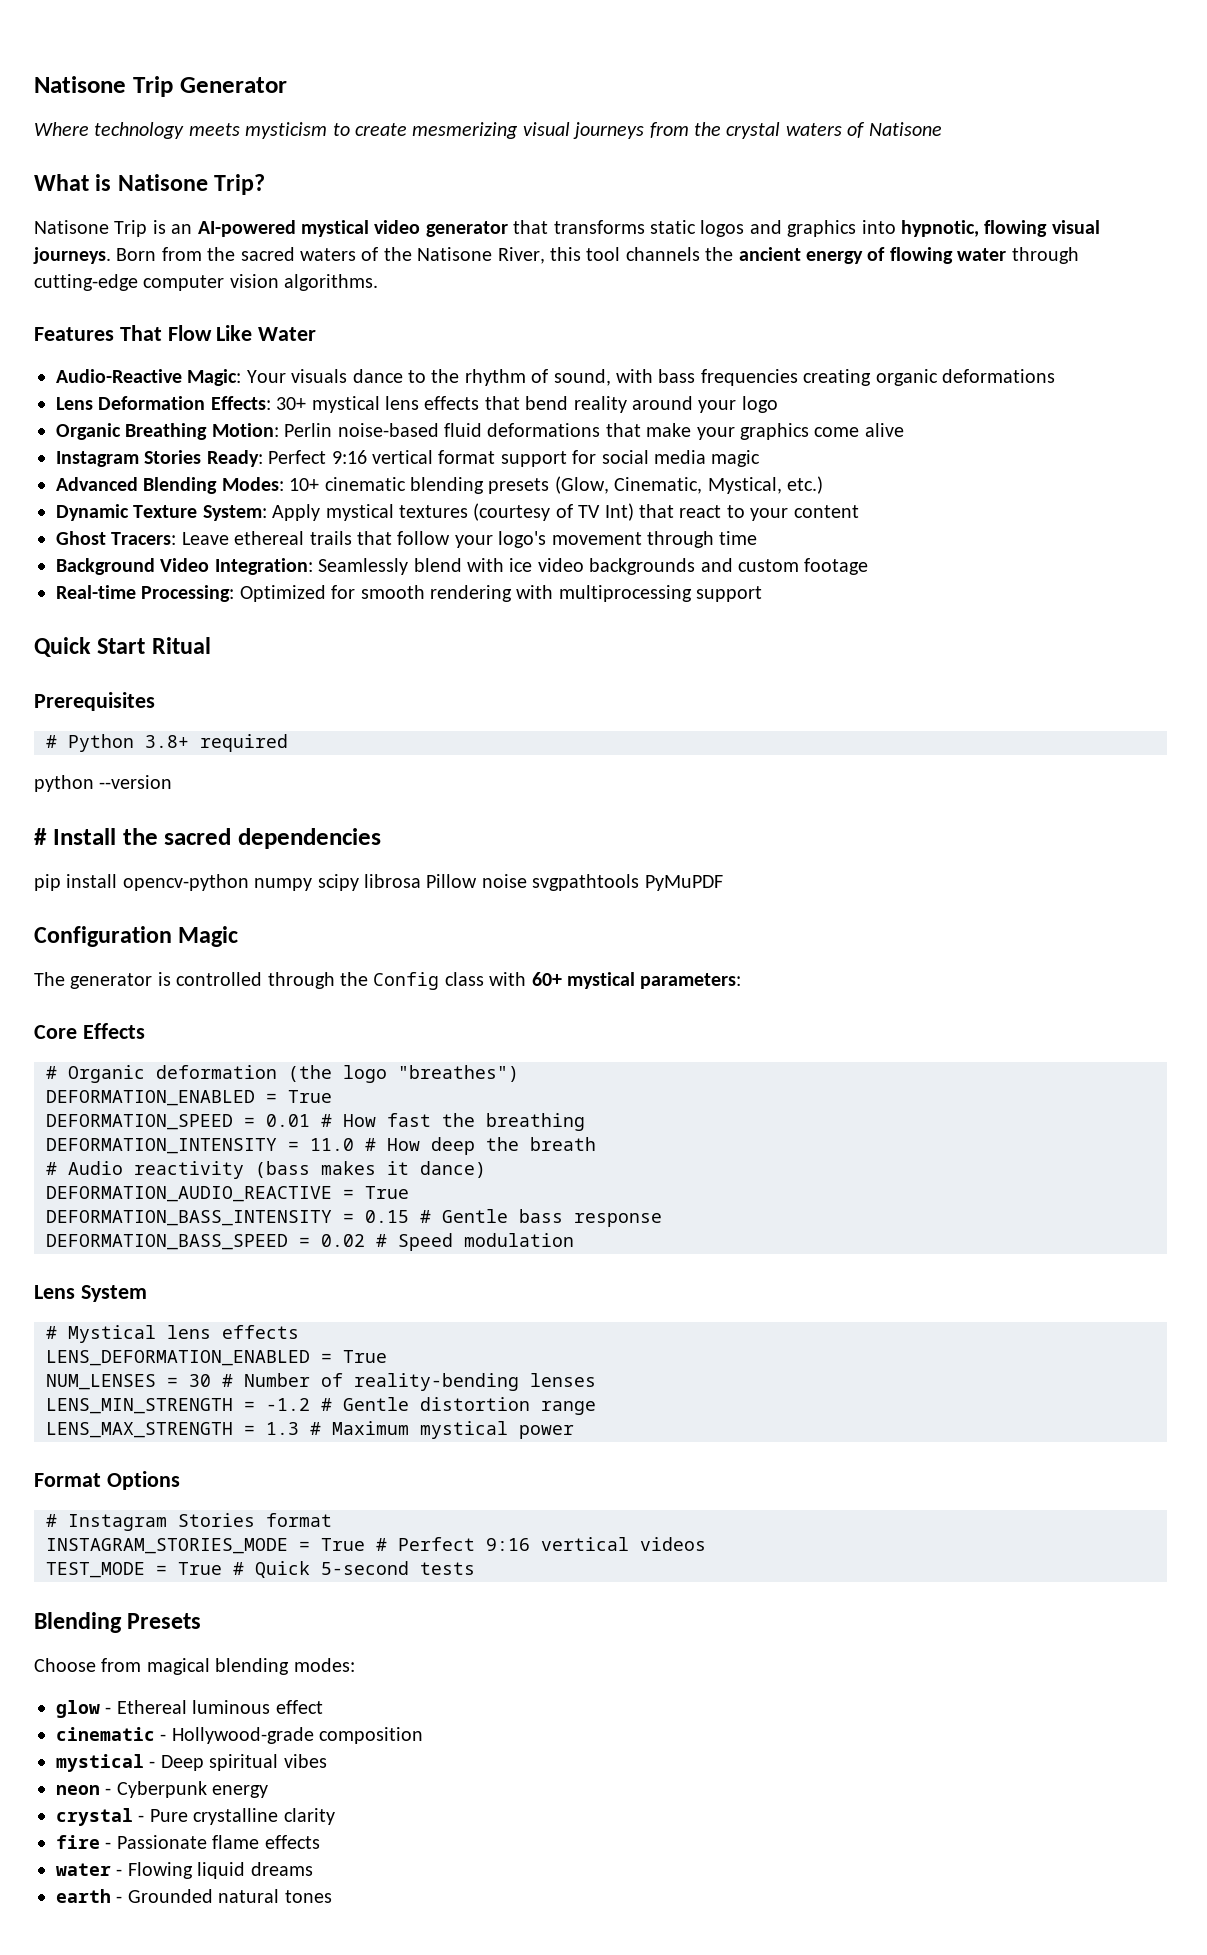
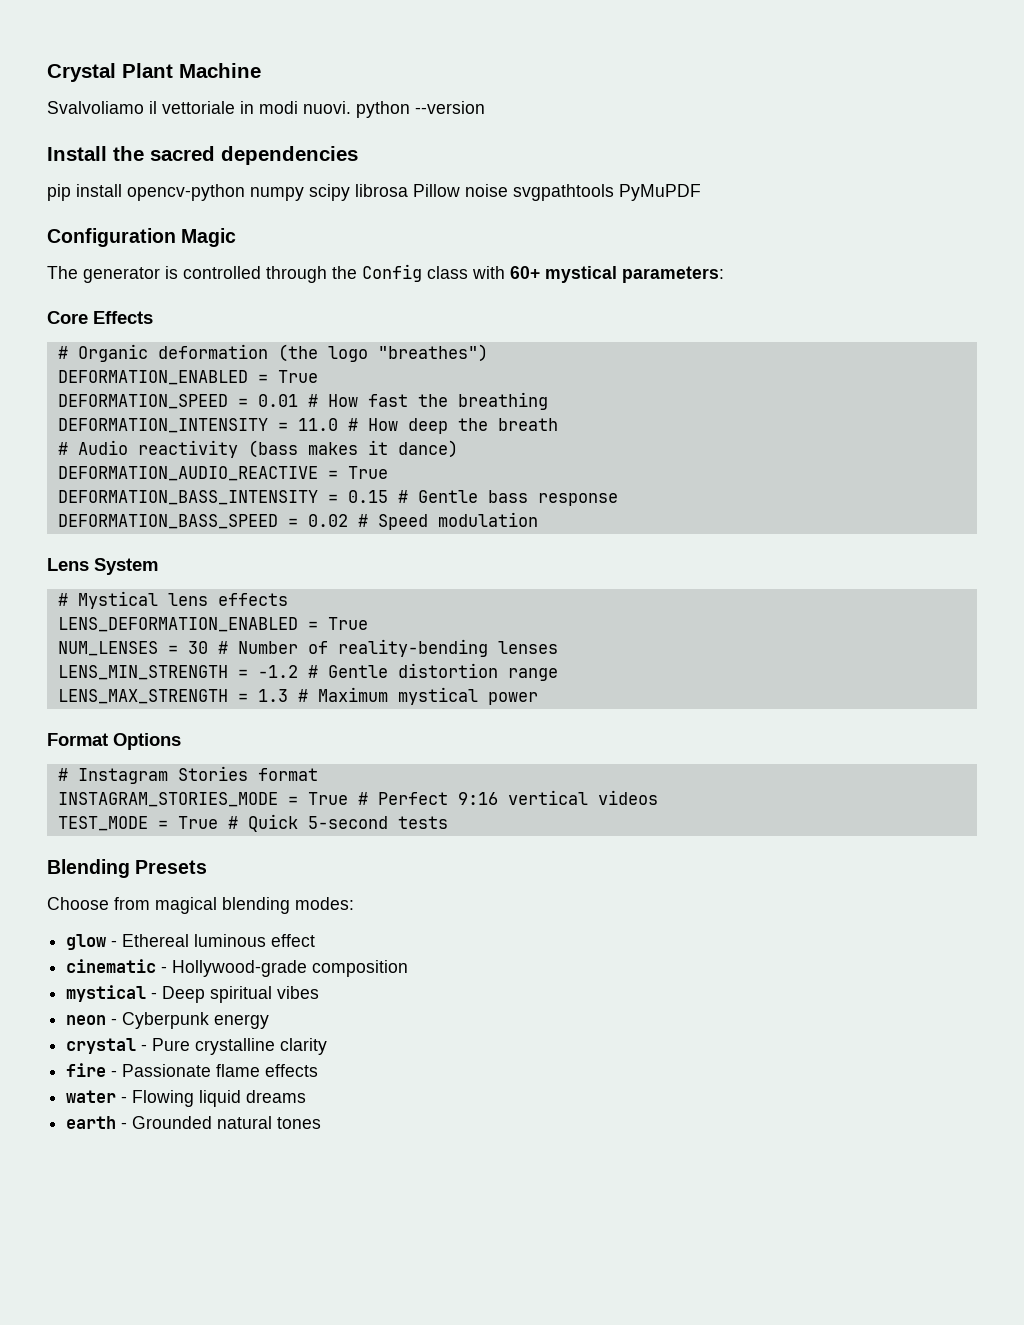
[34,76,287,97] [34,122,942,139] [34,174,266,195] [34,220,1100,237] [33,247,1079,264] [34,274,379,291] [34,325,317,341] [56,369,1055,386] [56,396,778,413] [56,423,904,440] [56,450,761,467] [56,476,823,494] [56,503,859,521] [56,531,758,548] [56,558,869,575] [56,585,763,602] [34,637,211,657] [34,692,155,711] [46,734,288,752] Natisone Trip Generator // Where technology meets mysticism to create mesmerizing visual journeys from the crystal waters of Natisone // What is Natisone Trip? // Natisone Trip is an AI-powered mystical video generator that transforms static logos and graphics into hypnotic, flowing visual journeys. Born from the sacred waters of the Natisone River, this tool channels the ancient energy of flowing water through cutting-edge computer vision algorithms. // Features That Flow Like Water // Audio-Reactive Magic: Your visuals dance to the rhythm of sound, with bass frequencies creating organic deformations // Lens Deformation Effects: 30+ mystical lens effects that bend reality around your logo // Organic Breathing Motion: Perlin noise-based fluid deformations that make your graphics come alive // Instagram Stories Ready: Perfect 9:16 vertical format support for social media magic // Advanced Blending Modes: 10+ cinematic blending presets (Glow, Cinematic, Mystical, etc.) // Dynamic Texture System: Apply mystical textures (courtesy of TV Int) that react to your content // Ghost Tracers: Leave ethereal trails that follow your logo's movement through time // Background Video Integration: Seamlessly blend with ice video backgrounds and custom footage // Real-time Processing: Optimized for smooth rendering with multiprocessing support // Quick Start Ritual // Prerequisites // # Python 3.8+ required // -> [47,63,261,82] [47,101,351,114] Crystal Plant Machine // Svalvoliamo il vettoriale in modi nuovi.
[34,828,47,845] # -> (485, 107) none

